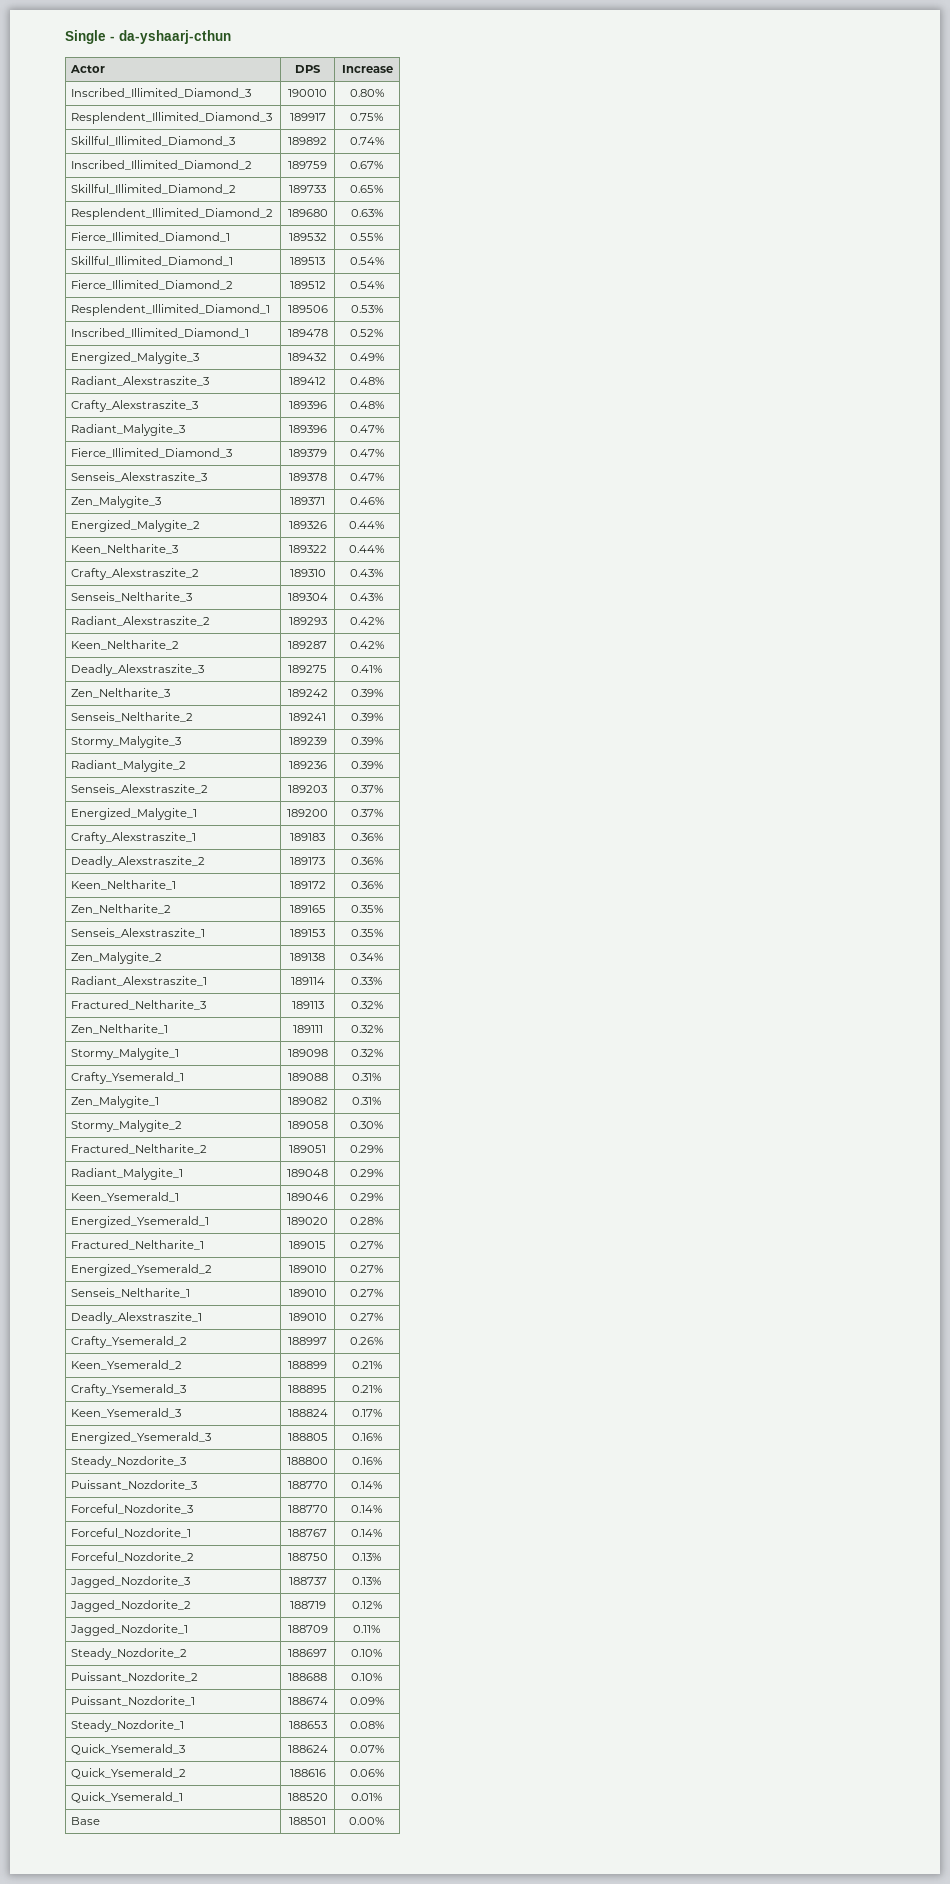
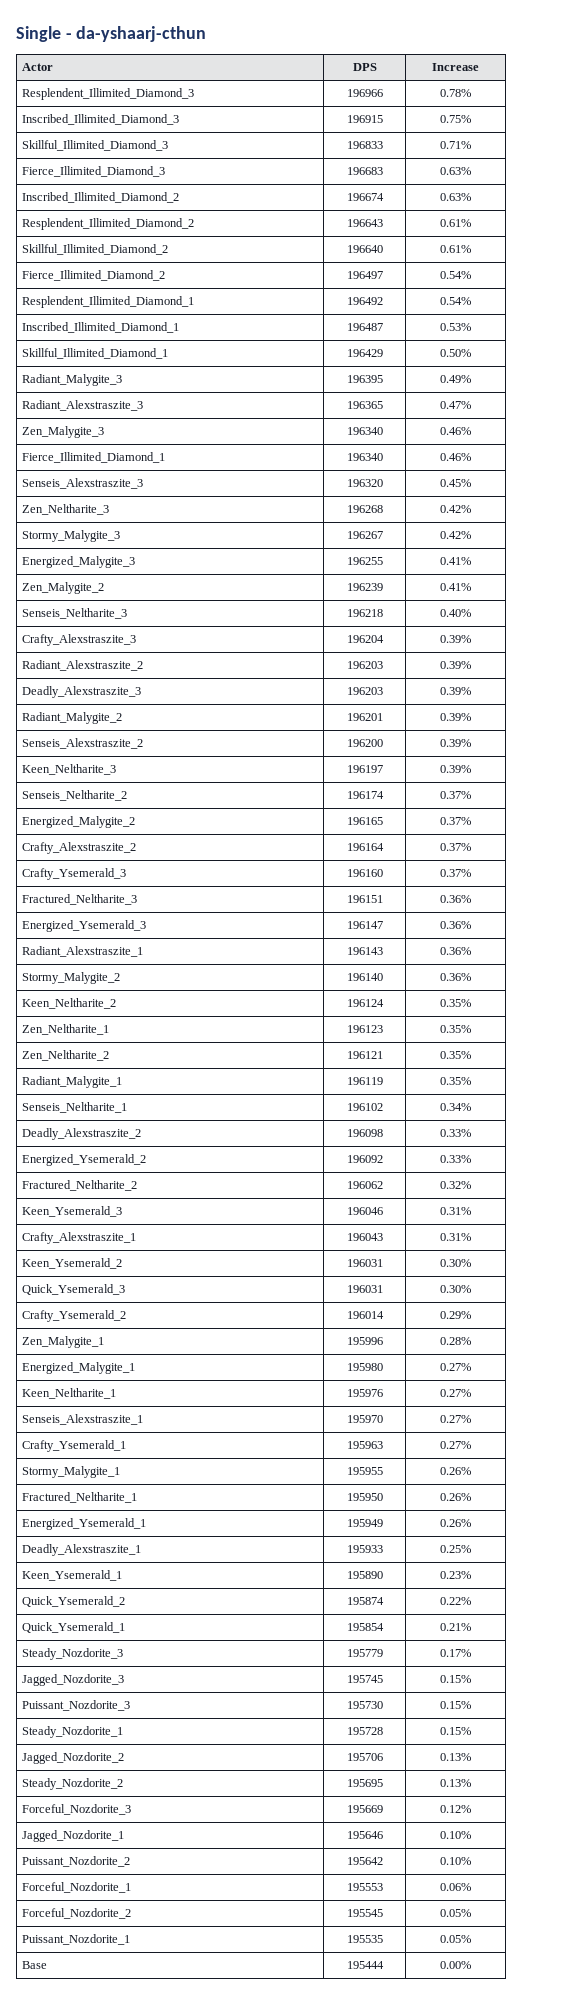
[71,88,252,98] [288,89,327,97] [349,89,385,97] [71,112,273,124] [289,113,326,121] [350,113,384,121] [71,136,236,146] [288,137,327,145] [349,137,385,145] [71,160,253,170] [288,161,327,169] [350,161,384,169] [71,184,237,194] [289,185,326,193] [350,185,384,193] [71,208,274,220] [287,209,328,217] [350,209,384,217] [71,232,231,242] [288,233,327,241] [350,233,384,241] [71,256,234,266] [290,257,325,265] [349,257,385,265] Inscribed_Illimited_Diamond_3 | 190010 | 0.80% // Resplendent_Illimited_Diamond_3 | 189917 | 0.75% // Skillful_Illimited_Diamond_3 | 189892 | 0.74% // Inscribed_Illimited_Diamond_2 | 189759 | 0.67% // Skillful_Illimited_Diamond_2 | 189733 | 0.65% // Resplendent_Illimited_Diamond_2 | 189680 | 0.63% // Fierce_Illimited_Diamond_1 | 189532 | 0.55% // Skillful_Illimited_Diamond_1 | 189513 | 0.54% -> [22,88,195,100] [346,89,383,97] [440,89,471,97] [22,114,180,125] [346,115,383,123] [440,115,471,123] [22,140,169,151] [346,141,383,149] [440,141,471,149] [22,166,166,177] [346,167,383,175] [440,167,471,175] [22,192,180,203] [346,193,384,201] [440,193,471,201] [22,218,195,230] [346,219,383,227] [440,219,471,227] [22,244,169,255] [346,245,383,253] [440,245,471,253] Resplendent_Illimited_Diamond_3 | 196966 | 0.78% // Inscribed_Illimited_Diamond_3 | 196915 | 0.75% // Skillful_Illimited_Diamond_3 | 196833 | 0.71% // Fierce_Illimited_Diamond_3 | 196683 | 0.63% // Inscribed_Illimited_Diamond_2 | 196674 | 0.63% // Resplendent_Illimited_Diamond_2 | 196643 | 0.61% // Skillful_Illimited_Diamond_2 | 196640 | 0.61%
[289,281,326,289] 189512 -> [346,271,383,279] 196497
[287,305,328,313] [350,305,384,313] [71,328,250,338] [287,329,328,337] [350,329,384,337] [71,352,200,364] [288,353,327,361] [349,353,385,361] [71,376,210,386] [289,377,326,385] [349,377,385,385] [71,400,199,412] [288,401,327,409] [349,401,385,409] [71,424,186,436] [288,425,327,433] [349,425,385,433] [71,448,233,458] [288,449,327,457] [349,449,385,457] [71,472,208,482] [288,473,327,481] 189506 | 0.53% // Inscribed_Illimited_Diamond_1 | 189478 | 0.52% // Energized_Malygite_3 | 189432 | 0.49% // Radiant_Alexstraszite_3 | 189412 | 0.48% // Crafty_Alexstraszite_3 | 189396 | 0.48% // Radiant_Malygite_3 | 189396 | 0.47% // Fierce_Illimited_Diamond_3 | 189379 | 0.47% // Senseis_Alexstraszite_3 | 189378 -> [346,297,383,305] [440,297,471,305] [22,322,180,333] [346,323,383,331] [440,323,471,331] [22,348,169,359] [346,349,383,357] [440,349,471,357] [22,374,123,386] [346,375,383,383] [440,375,471,383] [22,400,144,411] [346,401,383,409] 196492 | 0.54% // Inscribed_Illimited_Diamond_1 | 196487 | 0.53% // Skillful_Illimited_Diamond_1 | 196429 | 0.50% // Radiant_Malygite_3 | 196395 | 0.49% // Radiant_Alexstraszite_3 | 196365
[290,497,325,505] [349,497,385,505] [71,520,201,532] [288,521,327,529] [349,521,385,529] [71,544,179,554] [288,545,327,553] [349,545,385,553] [71,568,200,580] [289,569,326,577] [350,569,384,577] [71,592,193,602] [287,593,328,601] [350,593,384,601] [71,616,211,626] [288,617,327,625] [349,617,385,625] [71,640,180,650] [288,641,327,649] [349,641,385,649] [71,664,205,676] [288,665,327,673] [351,665,383,673] [71,688,171,698] [287,689,328,697] [350,689,384,697] [71,712,194,722] [289,713,326,721] [350,713,384,721] [71,736,182,748] [288,737,327,745] [350,737,384,745] [71,760,187,772] [288,761,327,769] [350,761,384,769] [71,784,209,794] [288,785,327,793] [350,785,384,793] [71,808,198,820] [287,809,328,817] [350,809,384,817] [71,832,197,844] [290,833,325,841] [350,833,384,841] [71,856,206,868] [290,857,325,865] [350,857,384,865] [71,880,177,890] [289,881,326,889] [350,881,384,889] [71,904,172,914] [289,905,326,913] [350,905,384,913] [71,928,206,938] [290,929,325,937] [350,929,384,937] [71,952,163,964] [290,953,325,961] 189371 | 0.46% // Energized_Malygite_2 | 189326 | 0.44% // Keen_Neltharite_3 | 189322 | 0.44% // Crafty_Alexstraszite_2 | 189310 | 0.43% // Senseis_Neltharite_3 | 189304 | 0.43% // Radiant_Alexstraszite_2 | 189293 | 0.42% // Keen_Neltharite_2 | 189287 | 0.42% // Deadly_Alexstraszite_3 | 189275 | 0.41% // Zen_Neltharite_3 | 189242 | 0.39% // Senseis_Neltharite_2 | 189241 | 0.39% // Stormy_Malygite_3 | 189239 | 0.39% // Radiant_Malygite_2 | 189236 | 0.39% // Senseis_Alexstraszite_2 | 189203 | 0.37% // Energized_Malygite_1 | 189200 | 0.37% // Crafty_Alexstraszite_1 | 189183 | 0.36% // Deadly_Alexstraszite_2 | 189173 | 0.36% // Keen_Neltharite_1 | 189172 | 0.36% // Zen_Neltharite_2 | 189165 | 0.35% // Senseis_Alexstraszite_1 | 189153 | 0.35% // Zen_Malygite_2 | 189138 -> [346,427,383,435] [440,427,471,435] [22,452,166,463] [346,453,383,461] [440,453,471,461] [22,478,144,489] [346,479,383,487] [440,479,471,487] [22,504,110,515] [346,505,383,513] [440,505,471,513] [22,530,121,542] [346,531,383,539] [440,531,471,539] [22,556,136,568] [346,557,383,565] [440,557,471,565] [22,582,105,594] [346,583,383,591] [440,583,471,591] [22,608,128,619] [346,609,383,617] [440,609,471,617] [22,634,137,646] [346,635,384,643] [440,635,471,643] [22,660,144,671] [346,661,383,669] [440,661,471,669] [22,686,142,698] [346,687,383,695] [440,687,471,695] [22,712,123,724] [346,713,383,721] [440,713,471,721] [22,738,144,749] [346,739,383,747] [440,739,471,747] [22,764,117,775] [346,765,383,773] [440,765,471,773] [22,790,128,801] [346,791,384,799] [440,791,471,799] [22,816,136,828] [346,817,383,825] [440,817,471,825] [22,842,137,854] [346,843,384,851] [440,843,471,851] [22,868,127,880] [346,869,383,877] [440,869,471,877] [22,894,138,905] [346,895,383,903] [440,895,471,903] [22,920,147,932] [346,921,383,929] [440,921,471,929] [22,946,144,957] [346,947,383,955] [440,947,471,955] [22,972,121,984] [346,973,383,981] [440,973,471,981] [22,998,117,1009] [346,999,384,1007] [440,999,471,1007] [22,1024,110,1035] [346,1025,383,1033] [440,1025,471,1033] [22,1050,110,1061] [346,1051,383,1059] [440,1051,471,1059] [22,1076,123,1088] [346,1077,383,1085] [440,1077,471,1085] [22,1102,128,1113] [346,1103,383,1111] 196340 | 0.46% // Fierce_Illimited_Diamond_1 | 196340 | 0.46% // Senseis_Alexstraszite_3 | 196320 | 0.45% // Zen_Neltharite_3 | 196268 | 0.42% // Stormy_Malygite_3 | 196267 | 0.42% // Energized_Malygite_3 | 196255 | 0.41% // Zen_Malygite_2 | 196239 | 0.41% // Senseis_Neltharite_3 | 196218 | 0.40% // Crafty_Alexstraszite_3 | 196204 | 0.39% // Radiant_Alexstraszite_2 | 196203 | 0.39% // Deadly_Alexstraszite_3 | 196203 | 0.39% // Radiant_Malygite_2 | 196201 | 0.39% // Senseis_Alexstraszite_2 | 196200 | 0.39% // Keen_Neltharite_3 | 196197 | 0.39% // Senseis_Neltharite_2 | 196174 | 0.37% // Energized_Malygite_2 | 196165 | 0.37% // Crafty_Alexstraszite_2 | 196164 | 0.37% // Crafty_Ysemerald_3 | 196160 | 0.37% // Fractured_Neltharite_3 | 196151 | 0.36% // Energized_Ysemerald_3 | 196147 | 0.36% // Radiant_Alexstraszite_1 | 196143 | 0.36% // Stormy_Malygite_2 | 196140 | 0.36% // Keen_Neltharite_2 | 196124 | 0.35% // Zen_Neltharite_1 | 196123 | 0.35% // Zen_Neltharite_2 | 196121 | 0.35% // Radiant_Malygite_1 | 196119 | 0.35% // Senseis_Neltharite_1 | 196102
[71,976,208,986] [290,977,325,985] [351,977,383,985] [71,1000,207,1010] [291,1001,324,1009] [350,1001,384,1009] [71,1024,169,1034] [292,1025,323,1033] [350,1025,384,1033] [71,1048,180,1060] [287,1049,328,1057] [350,1049,384,1057] [71,1072,185,1084] [287,1073,328,1081] [352,1073,382,1081] [71,1096,160,1108] [287,1097,328,1105] [352,1097,382,1105] [71,1120,183,1132] [287,1121,328,1129] [350,1121,384,1129] [71,1144,208,1154] [289,1145,326,1153] [350,1145,384,1153] [71,1168,184,1180] [287,1169,328,1177] [350,1169,384,1177] [71,1192,180,1202] [287,1193,328,1201] [350,1193,384,1201] [71,1216,210,1228] [287,1217,328,1225] [350,1217,384,1225] [71,1240,205,1250] [289,1241,326,1249] [350,1241,384,1249] [71,1264,213,1276] [288,1265,327,1273] [350,1265,384,1273] [71,1288,191,1298] [288,1289,327,1297] [350,1289,384,1297] [71,1312,203,1324] [288,1313,327,1321] [350,1313,384,1321] [71,1336,188,1348] [288,1337,327,1345] [350,1337,384,1345] [71,1360,183,1370] [288,1361,327,1369] [351,1361,383,1369] [71,1384,187,1396] [288,1385,327,1393] [351,1385,383,1393] [71,1408,182,1418] [287,1409,328,1417] [351,1409,383,1417] [71,1432,212,1444] [287,1433,328,1441] [351,1433,383,1441] [71,1456,187,1468] [287,1457,328,1465] [351,1457,383,1465] [71,1480,198,1490] [287,1481,328,1489] [351,1481,383,1489] [71,1504,194,1514] [287,1505,328,1513] [351,1505,383,1513] [71,1528,192,1538] [288,1529,327,1537] [351,1529,383,1537] [71,1552,195,1562] [287,1553,328,1561] [352,1553,382,1561] [70,1576,191,1588] [288,1577,327,1585] [352,1577,382,1585] [70,1600,192,1612] [289,1601,326,1609] [351,1601,383,1609] [70,1624,189,1636] [287,1625,328,1633] [353,1625,381,1633] [71,1648,188,1660] [288,1649,327,1657] Radiant_Alexstraszite_1 | 189114 | 0.33% // Fractured_Neltharite_3 | 189113 | 0.32% // Zen_Neltharite_1 | 189111 | 0.32% // Stormy_Malygite_1 | 189098 | 0.32% // Crafty_Ysemerald_1 | 189088 | 0.31% // Zen_Malygite_1 | 189082 | 0.31% // Stormy_Malygite_2 | 189058 | 0.30% // Fractured_Neltharite_2 | 189051 | 0.29% // Radiant_Malygite_1 | 189048 | 0.29% // Keen_Ysemerald_1 | 189046 | 0.29% // Energized_Ysemerald_1 | 189020 | 0.28% // Fractured_Neltharite_1 | 189015 | 0.27% // Energized_Ysemerald_2 | 189010 | 0.27% // Senseis_Neltharite_1 | 189010 | 0.27% // Deadly_Alexstraszite_1 | 189010 | 0.27% // Crafty_Ysemerald_2 | 188997 | 0.26% // Keen_Ysemerald_2 | 188899 | 0.21% // Crafty_Ysemerald_3 | 188895 | 0.21% // Keen_Ysemerald_3 | 188824 | 0.17% // Energized_Ysemerald_3 | 188805 | 0.16% // Steady_Nozdorite_3 | 188800 | 0.16% // Puissant_Nozdorite_3 | 188770 | 0.14% // Forceful_Nozdorite_3 | 188770 | 0.14% // Forceful_Nozdorite_1 | 188767 | 0.14% // Forceful_Nozdorite_2 | 188750 | 0.13% // Jagged_Nozdorite_3 | 188737 | 0.13% // Jagged_Nozdorite_2 | 188719 | 0.12% // Jagged_Nozdorite_1 | 188709 | 0.11% // Steady_Nozdorite_2 | 188697 -> [22,1128,142,1140] [346,1129,383,1137] [440,1129,471,1137] [22,1154,147,1166] [346,1155,383,1163] [440,1155,471,1163] [22,1180,138,1191] [346,1181,383,1189] [440,1181,471,1189] [22,1206,123,1217] [346,1207,383,1215] [440,1207,471,1215] [22,1232,137,1244] [346,1233,383,1241] [440,1233,471,1241] [22,1258,123,1269] [346,1259,383,1267] [440,1259,471,1267] [22,1284,126,1295] [346,1285,383,1293] [440,1285,471,1293] [22,1310,127,1322] [346,1311,384,1319] [440,1311,471,1319] [22,1336,105,1348] [346,1337,383,1345] [440,1337,471,1345] [22,1362,136,1374] [346,1363,383,1371] [440,1363,471,1371] [22,1388,117,1399] [346,1389,383,1397] [440,1389,471,1397] [22,1414,144,1425] [346,1415,383,1423] [440,1415,471,1423] [22,1440,127,1452] [346,1441,383,1449] [440,1441,471,1449] [22,1466,121,1478] [346,1467,383,1475] [440,1467,471,1475] [22,1492,138,1503] [346,1493,383,1501] [440,1493,471,1501] [22,1518,147,1530] [346,1519,383,1527] [440,1519,471,1527] [22,1544,142,1556] [346,1545,383,1553] [440,1545,471,1553] [22,1570,123,1581] [346,1571,383,1579] [440,1571,471,1579] [22,1596,126,1607] [346,1597,384,1605] [440,1597,471,1605] [22,1622,126,1633] [346,1623,384,1631] [440,1623,471,1631] [22,1648,124,1660] [346,1649,383,1657] [440,1649,471,1657] [22,1674,125,1686] [346,1675,383,1683] [440,1675,471,1683] [22,1700,131,1711] [346,1701,383,1709] [440,1701,471,1709] [22,1726,124,1738] [346,1727,383,1735] [440,1727,471,1735] [22,1752,125,1764] [346,1753,383,1761] [440,1753,471,1761] [22,1778,124,1790] [346,1779,383,1787] [440,1779,471,1787] [22,1804,132,1815] [346,1805,383,1813] [440,1805,471,1813] [22,1830,125,1842] [346,1831,383,1839] Deadly_Alexstraszite_2 | 196098 | 0.33% // Energized_Ysemerald_2 | 196092 | 0.33% // Fractured_Neltharite_2 | 196062 | 0.32% // Keen_Ysemerald_3 | 196046 | 0.31% // Crafty_Alexstraszite_1 | 196043 | 0.31% // Keen_Ysemerald_2 | 196031 | 0.30% // Quick_Ysemerald_3 | 196031 | 0.30% // Crafty_Ysemerald_2 | 196014 | 0.29% // Zen_Malygite_1 | 195996 | 0.28% // Energized_Malygite_1 | 195980 | 0.27% // Keen_Neltharite_1 | 195976 | 0.27% // Senseis_Alexstraszite_1 | 195970 | 0.27% // Crafty_Ysemerald_1 | 195963 | 0.27% // Stormy_Malygite_1 | 195955 | 0.26% // Fractured_Neltharite_1 | 195950 | 0.26% // Energized_Ysemerald_1 | 195949 | 0.26% // Deadly_Alexstraszite_1 | 195933 | 0.25% // Keen_Ysemerald_1 | 195890 | 0.23% // Quick_Ysemerald_2 | 195874 | 0.22% // Quick_Ysemerald_1 | 195854 | 0.21% // Steady_Nozdorite_3 | 195779 | 0.17% // Jagged_Nozdorite_3 | 195745 | 0.15% // Puissant_Nozdorite_3 | 195730 | 0.15% // Steady_Nozdorite_1 | 195728 | 0.15% // Jagged_Nozdorite_2 | 195706 | 0.13% // Steady_Nozdorite_2 | 195695 | 0.13% // Forceful_Nozdorite_3 | 195669 | 0.12% // Jagged_Nozdorite_1 | 195646
[288,1673,327,1681] [351,1673,383,1681] [71,1696,196,1706] [287,1697,328,1705] [349,1697,385,1705] [71,1720,185,1732] [288,1721,327,1729] [349,1721,385,1729] [71,1744,186,1755] [287,1745,328,1753] [349,1745,385,1753] [71,1768,187,1779] [289,1769,326,1777] [349,1769,385,1777] [71,1792,184,1803] [287,1793,328,1801] [351,1793,383,1801] 188688 | 0.10% // Puissant_Nozdorite_1 | 188674 | 0.09% // Steady_Nozdorite_1 | 188653 | 0.08% // Quick_Ysemerald_3 | 188624 | 0.07% // Quick_Ysemerald_2 | 188616 | 0.06% // Quick_Ysemerald_1 | 188520 | 0.01% -> [346,1857,383,1865] [440,1857,471,1865] [22,1882,132,1893] [346,1883,383,1891] [440,1883,471,1891] [22,1908,132,1919] [346,1909,383,1917] [440,1909,471,1917] [22,1934,131,1945] [346,1935,383,1943] [440,1935,471,1943] 195642 | 0.10% // Forceful_Nozdorite_1 | 195553 | 0.06% // Forceful_Nozdorite_2 | 195545 | 0.05% // Puissant_Nozdorite_1 | 195535 | 0.05%
[289,1817,326,1825] 188501 -> [346,1961,384,1969] 195444

